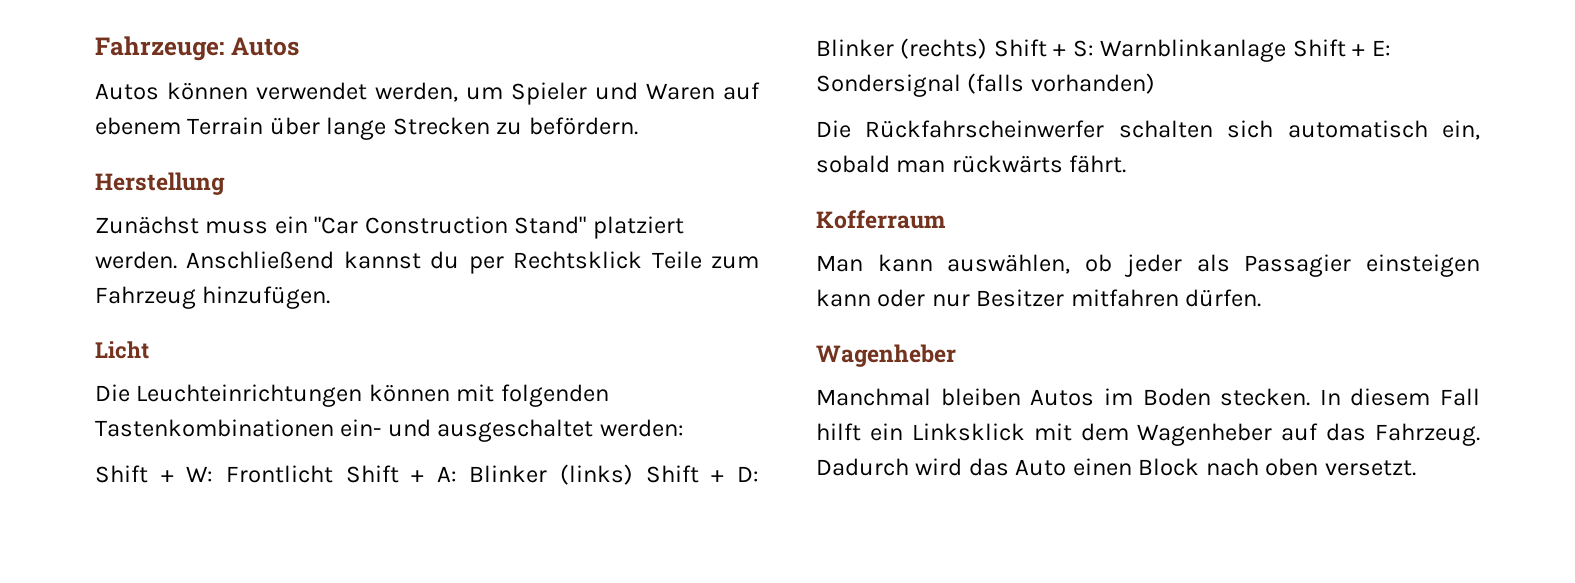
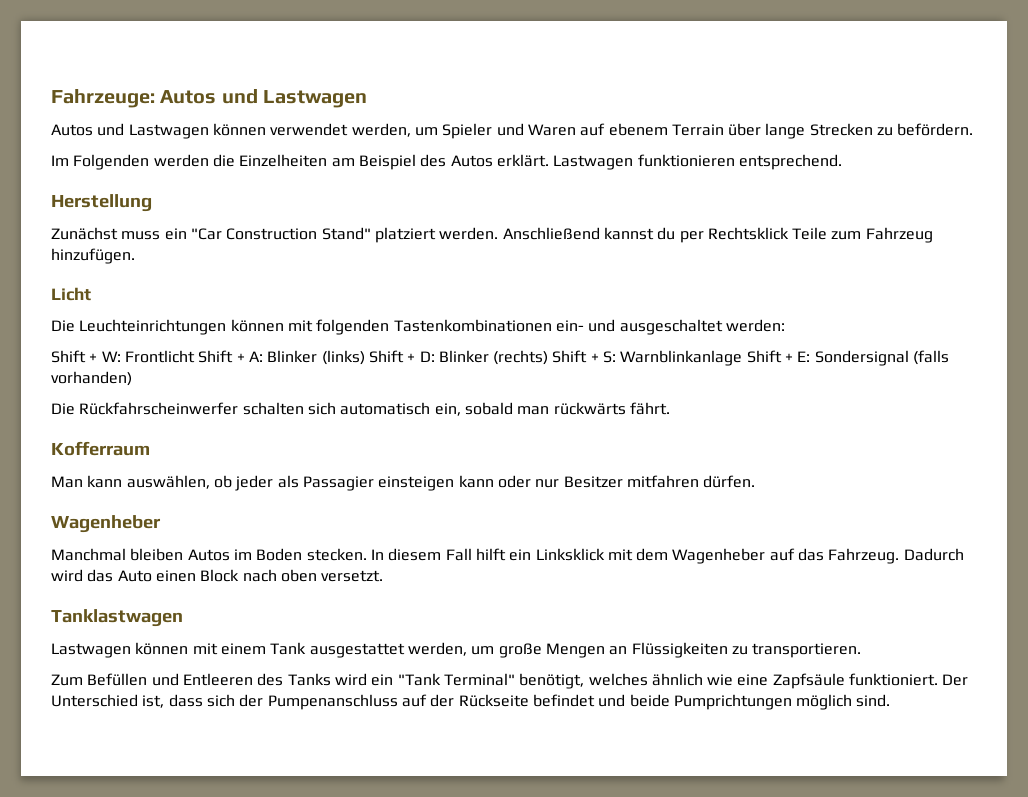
[95,83,159,100] // Autos -> [221,89,368,108] [51,123,209,139] und Lastwagen // Autos und Lastwagen
(638, 126) none -> [51,154,842,170] // Im Folgenden werden die Einzelheiten am Beispiel des Autos erklärt. Lastwagen funktionieren entsprechend.
(1416, 468) none -> [51,609,183,627] [51,642,862,658] [51,673,969,689] [51,694,891,710] // Tanklastwagen // Lastwagen können mit einem Tank ausgestattet werden, um große Mengen an Flüssigkeiten zu transportieren. // Zum Befüllen und Entleeren des Tanks wird ein "Tank Terminal" benötigt, welches ähnlich wie eine Zapfsäule funktioniert. Der Unterschied ist, dass sich der Pumpenanschluss auf der Rückseite befindet und beide Pumprichtungen möglich sind.

